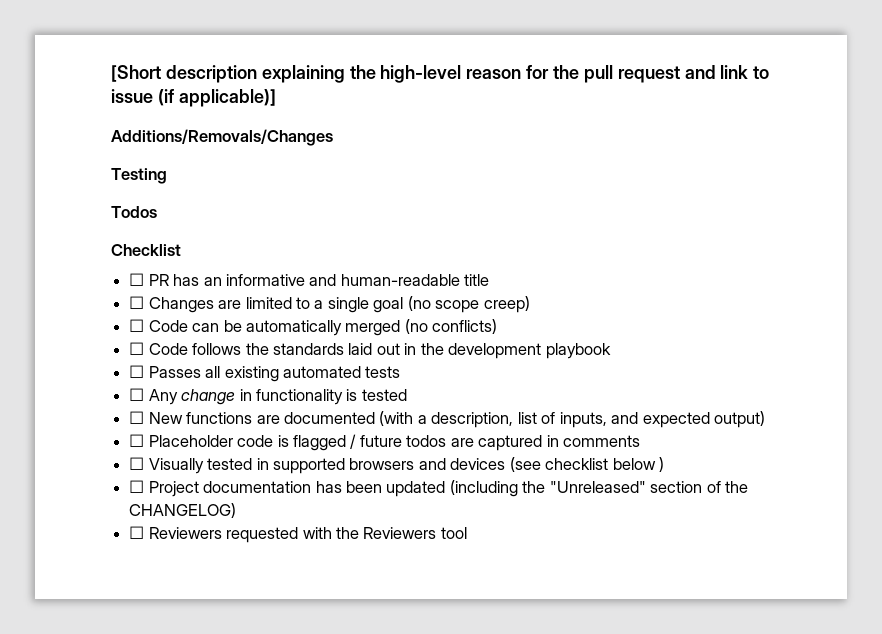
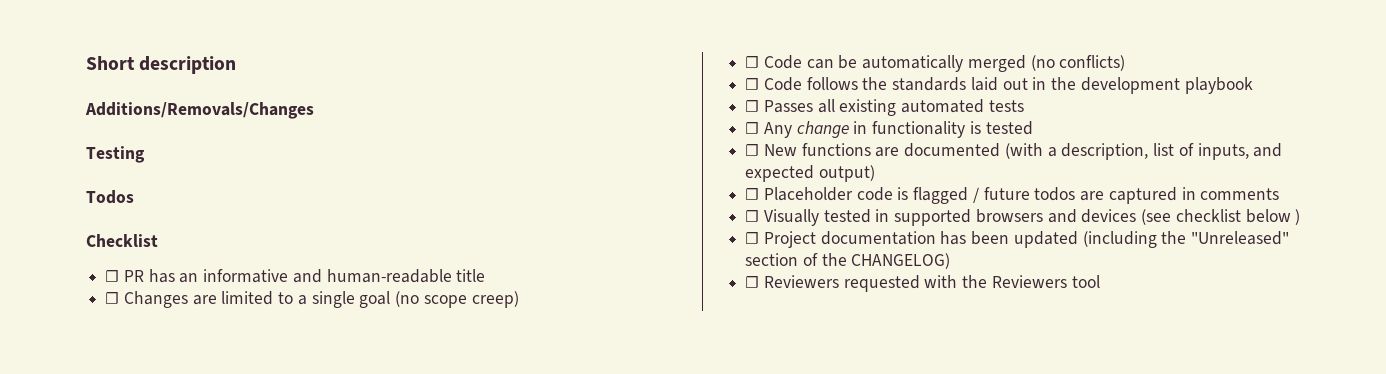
[111,65,161,82] [Short -> [86,56,135,70] Short
[261,65,770,83] [111,89,276,107] explaining the high-level reason for the pull request and link to issue (if applicable)] -> (237, 65) none

